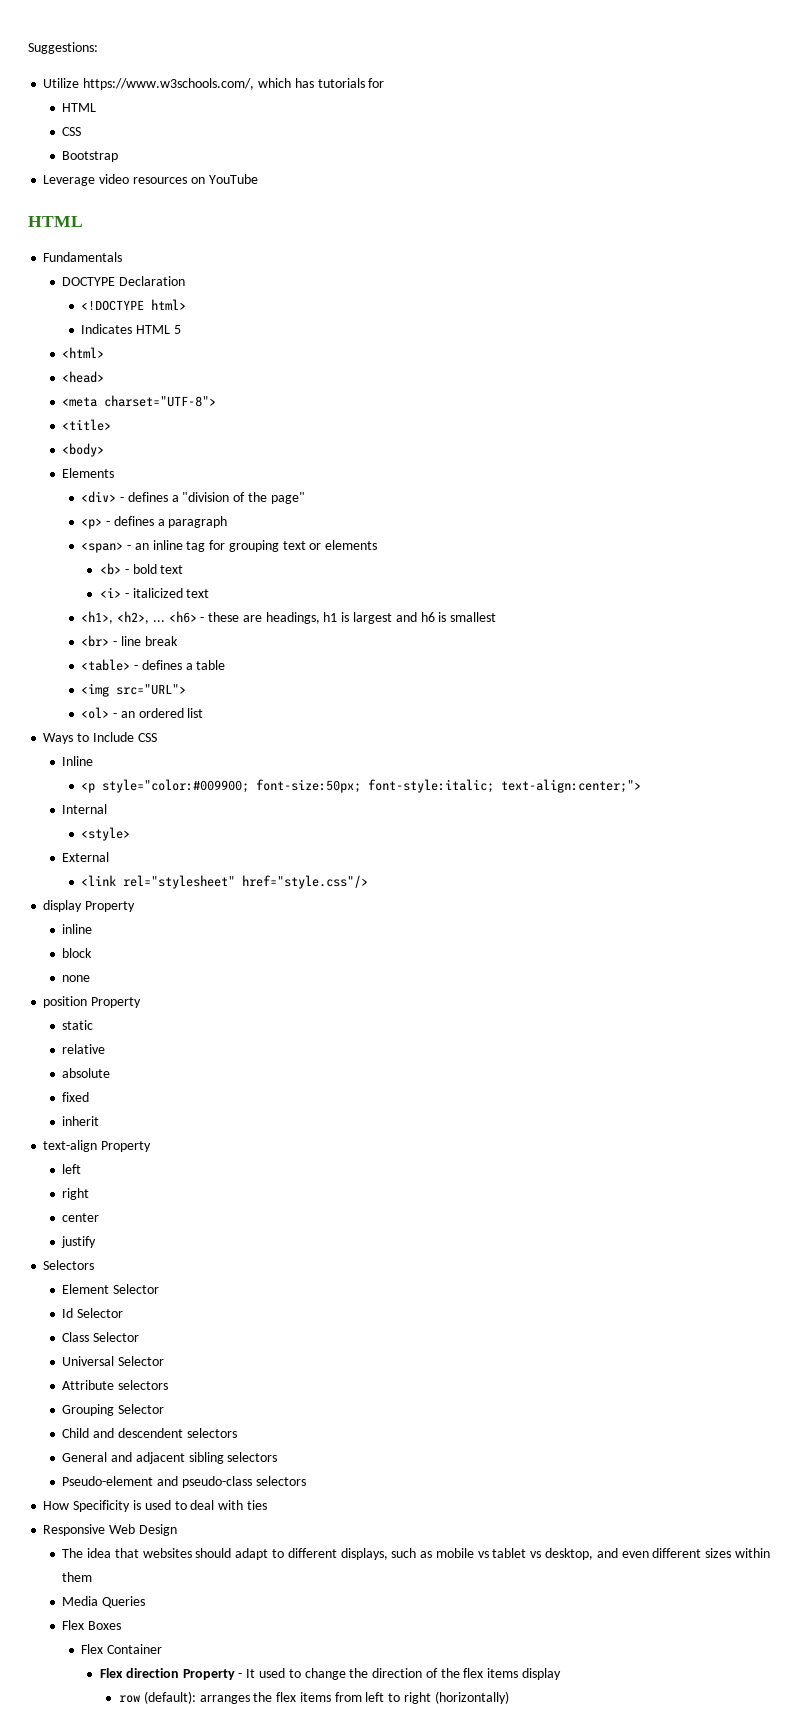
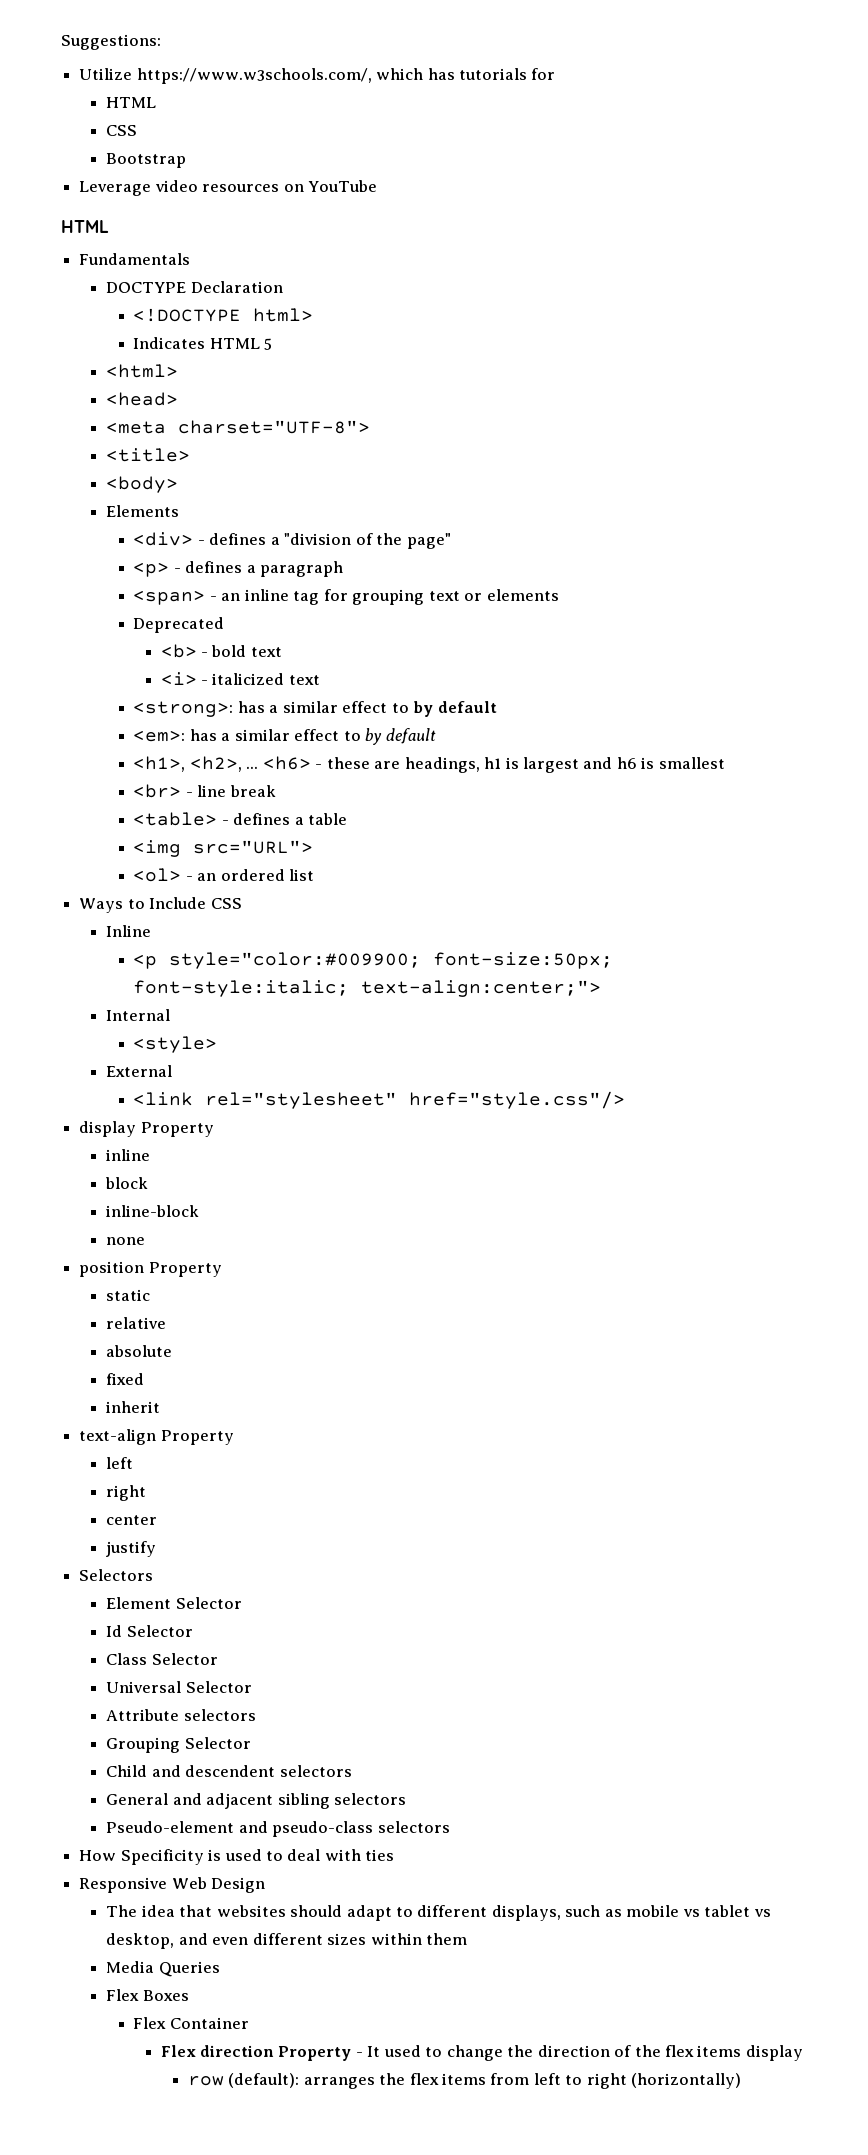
(378, 545) none -> [133,617,225,633] // Deprecated
(210, 593) none -> [133,701,497,717] [133,728,436,745] // <strong>: has a similar effect to by default // <em>: has a similar effect to by default
(93, 953) none -> [106,1205,200,1217] // inline-block

